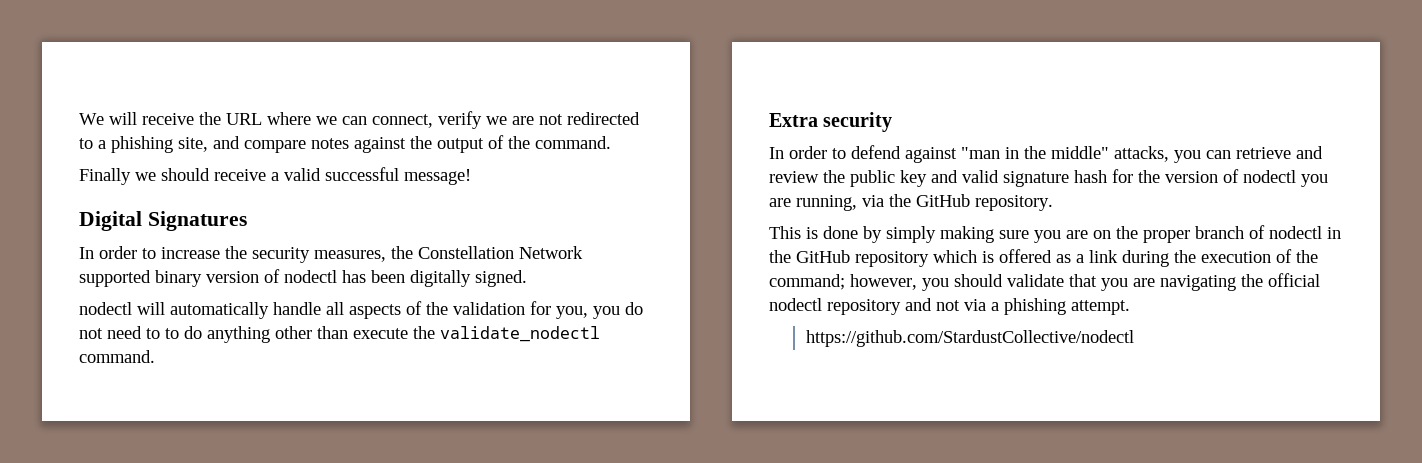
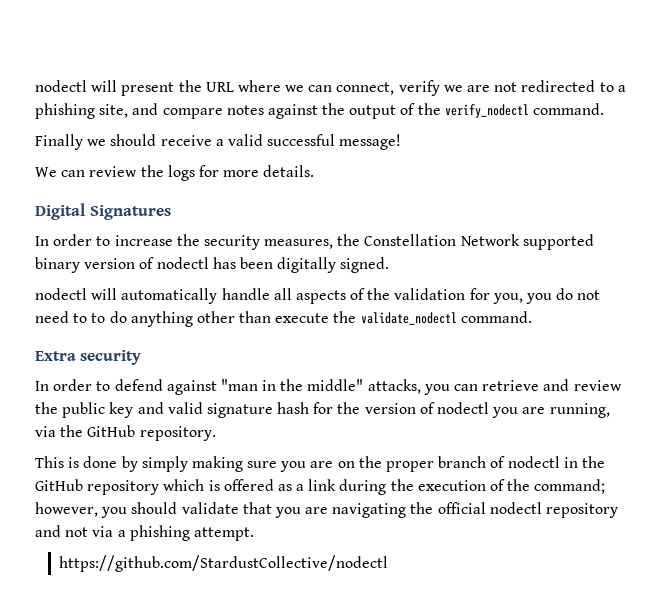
[79,112,194,125] We will receive -> [35,80,175,96] nodectl will present
(530, 142) none -> [444,104,529,118] verify_nodectl
(471, 177) none -> [35,165,315,181] // We can review the logs for more details.

